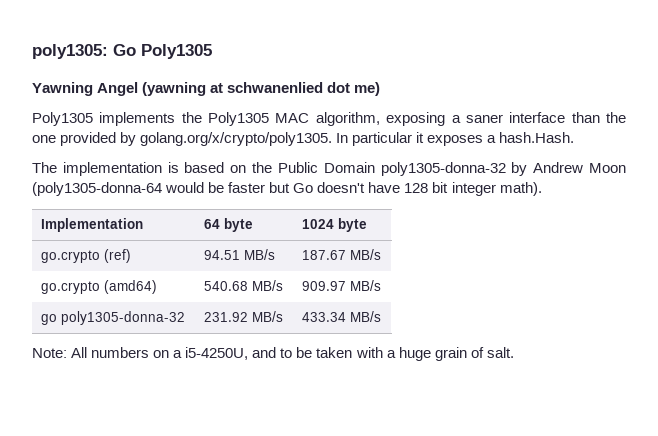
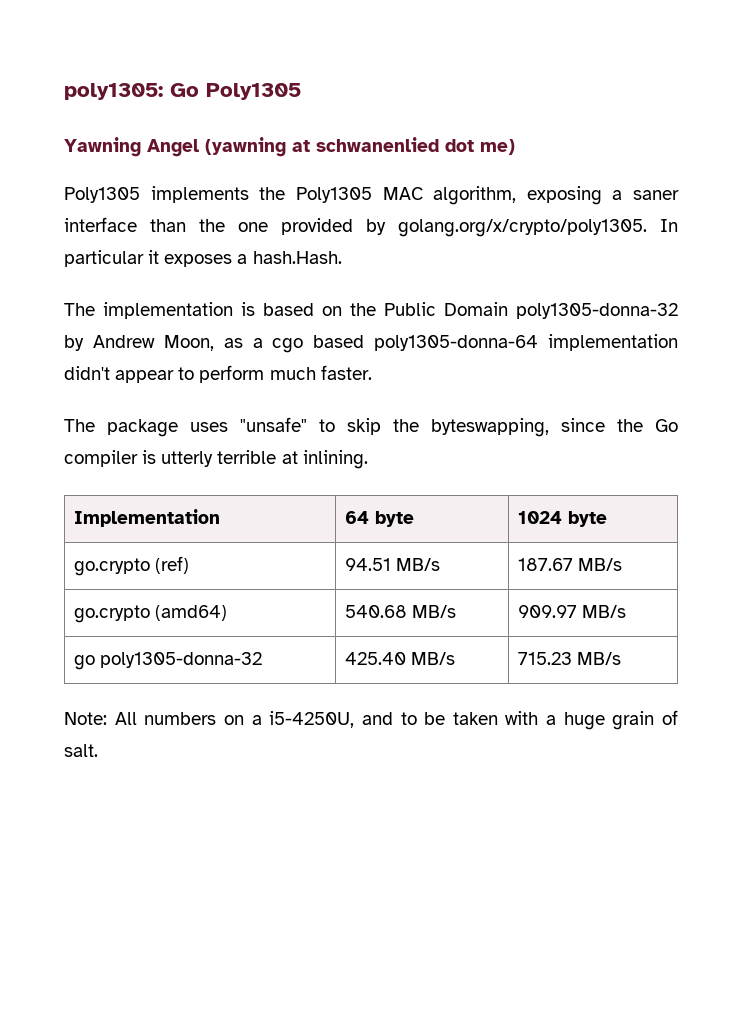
[589,163,626,173] [32,182,542,196] Moon (poly1305-donna-64 would be faster but Go doesn't have 128 bit integer math). -> [163,334,678,353] [64,365,372,383] [64,417,678,437] [64,450,368,469] Moon, as a cgo based poly1305-donna-64 implementation didn't appear to perform much faster. // The package uses "unsafe" to skip the byteswapping, since the Go compiler is utterly terrible at inlining.
[203,311,283,322] [301,312,346,322] 231.92 MB/s | 433.34 -> [344,652,456,665] [517,652,572,665] 425.40 MB/s | 715.23

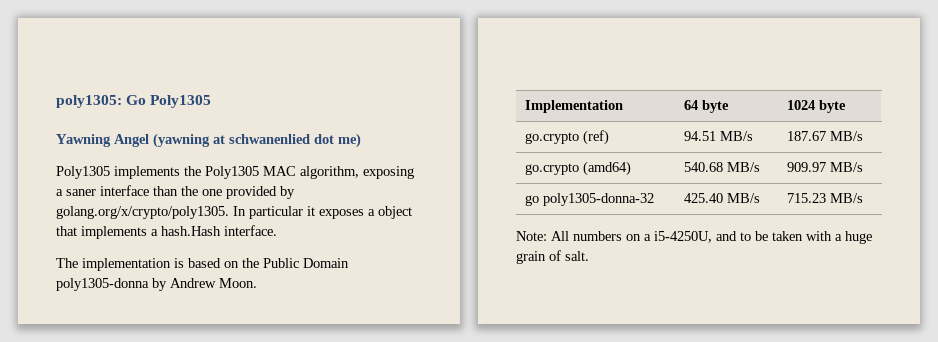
[252,251,342,264] hash.Hash. -> [378,206,412,219] [56,225,277,239] object that implements a hash.Hash interface.
[516,303,678,319] poly1305-donna-32 -> [56,278,149,291] poly1305-donna
[163,334,678,353] [64,365,372,383] [64,417,678,437] [64,450,368,469] Moon, as a cgo based poly1305-donna-64 implementation didn't appear to perform much faster. // The package uses "unsafe" to skip the byteswapping, since the Go compiler is utterly terrible at inlining. -> [219,278,257,288] Moon.

